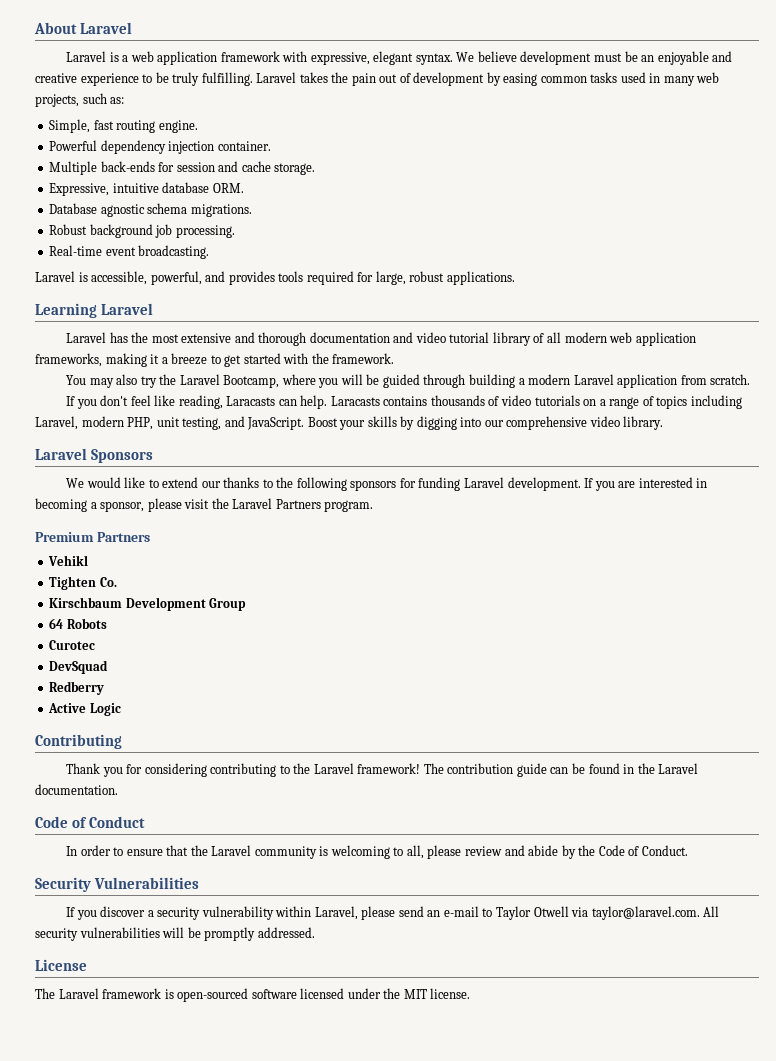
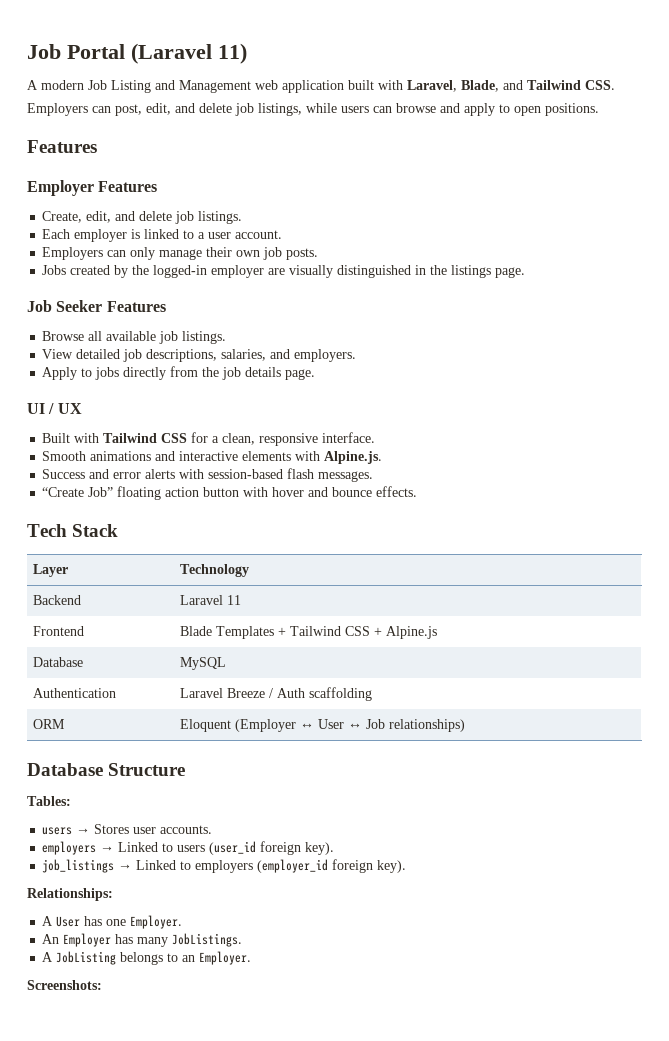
[34,22,132,34] [66,51,733,65] [35,72,720,86] [35,93,125,107] [49,119,198,133] [49,140,271,154] [49,161,316,175] [49,182,244,196] [49,203,252,217] [49,224,235,238] [49,245,210,259] [35,271,515,285] [35,303,153,318] [66,332,696,346] [35,353,395,367] [66,374,751,388] [66,395,742,409] [35,416,664,430] [35,448,153,463] [66,477,708,491] [35,498,374,512] [35,532,150,542] [48,555,89,566] [49,576,117,590] [49,597,247,611] [49,618,107,629] [49,640,96,650] [49,660,109,674] [49,681,105,695] [48,703,121,716] [35,734,122,749] [66,763,699,777] [35,784,118,795] [35,816,145,828] [66,845,688,859] [35,877,199,892] [66,906,720,920] [35,927,315,941] [35,959,87,971] [35,988,471,1002] About Laravel // Laravel is a web application framework with expressive, elegant syntax. We believe development must be an enjoyable and creative experience to be truly fulfilling. Laravel takes the pain out of development by easing common tasks used in many web projects, such as: // Simple, fast routing engine. // Powerful dependency injection container. // Multiple back-ends for session and cache storage. // Expressive, intuitive database ORM. // Database agnostic schema migrations. // Robust background job processing. // Real-time event broadcasting. // Laravel is accessible, powerful, and provides tools required for large, robust applications. // Learning Laravel // Laravel has the most extensive and thorough documentation and video tutorial library of all modern web application frameworks, making it a breeze to get started with the framework. // You may also try the Laravel Bootcamp, where you will be guided through building a modern Laravel application from scratch. // If you don't feel like reading, Laracasts can help. Laracasts contains thousands of video tutorials on a range of topics including Laravel, modern PHP, unit testing, and JavaScript. Boost your skills by digging into our comprehensive video library. // Laravel Sponsors // We would like to extend our thanks to the following sponsors for funding Laravel development. If you are interested in becoming a sponsor, please visit the Laravel Partners program. // Premium Partners // Vehikl // Tighten Co. // Kirschbaum Development Group // 64 Robots // Curotec // DevSquad // Redberry // Active Logic // Contributing // Thank you for considering contributing to the Laravel framework! The contribution guide can be found in the Laravel documentation. // Code of Conduct // In order to ensure that the Laravel community is welcoming to all, please review and abide by the Code of Conduct. // Security Vulnerabilities // If you discover a security vulnerability within Laravel, please send an e-mail to Taylor Otwell via taylor@laravel.com. All security vulnerabilities will be promptly addressed. // License // The Laravel framework is open-sourced software licensed under the MIT license. -> [27,43,247,64] [27,80,615,93] [27,103,599,116] [27,140,97,153] [27,180,158,196] [42,211,243,224] [42,229,283,242] [42,247,319,260] [42,265,526,278] [27,300,166,312] [42,331,227,344] [42,349,357,362] [42,366,316,380] [27,403,82,414] [42,432,376,446] [42,451,383,464] [42,468,374,482] [42,486,418,500] [27,524,119,537] [33,564,69,577] [180,564,250,577] [33,595,82,605] [180,595,242,605] [33,626,85,636] [180,626,438,639] [33,657,84,667] [180,657,227,670] [33,688,117,698] [180,687,373,701] [33,719,66,729] [180,719,466,732] [27,763,186,776] [27,796,71,806] [42,824,213,835] [42,841,335,855] [42,859,407,873] [27,888,113,901] [42,915,183,929] [42,933,243,947] [42,951,252,965] [27,980,102,990] Job Portal (Laravel 11) // A modern Job Listing and Management web application built with Laravel, Blade, and Tailwind CSS. // Employers can post, edit, and delete job listings, while users can browse and apply to open positions. // Features // Employer Features // Create, edit, and delete job listings. // Each employer is linked to a user account. // Employers can only manage their own job posts. // Jobs created by the logged-in employer are visually distinguished in the listings page. // Job Seeker Features // Browse all available job listings. // View detailed job descriptions, salaries, and employers. // Apply to jobs directly from the job details page. // UI / UX // Built with Tailwind CSS for a clean, responsive interface. // Smooth animations and interactive elements with Alpine.js. // Success and error alerts with session-based flash messages. // “Create Job” floating action button with hover and bounce effects. // Tech Stack // Layer | Technology // Backend | Laravel 11 // Frontend | Blade Templates + Tailwind CSS + Alpine.js // Database | MySQL // Authentication | Laravel Breeze / Auth scaffolding // ORM | Eloquent (Employer ↔ User ↔ Job relationships) // Database Structure // Tables: // users → Stores user accounts. // employers → Linked to users (user_id foreign key). // job_listings → Linked to employers (employer_id foreign key). // Relationships: // A User has one Employer. // An Employer has many JobListings. // A JobListing belongs to an Employer. // Screenshots:

